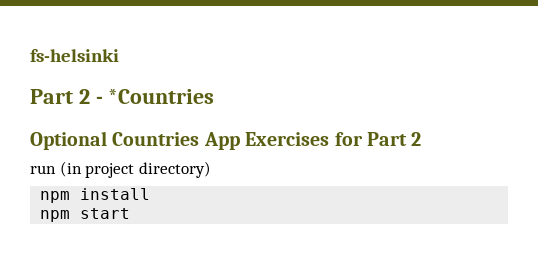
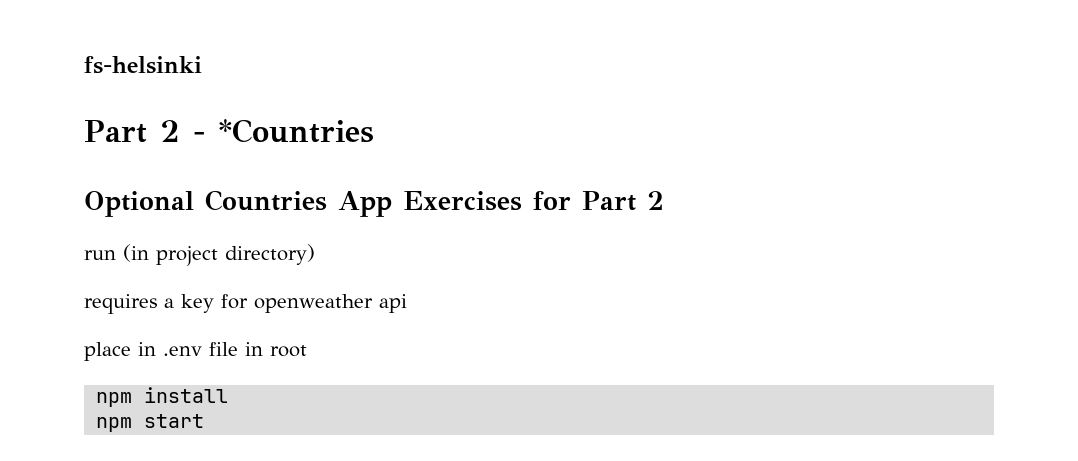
(211, 169) none -> [84,294,407,314] [84,342,307,361] // requires a key for openweather api // place in .env file in root

